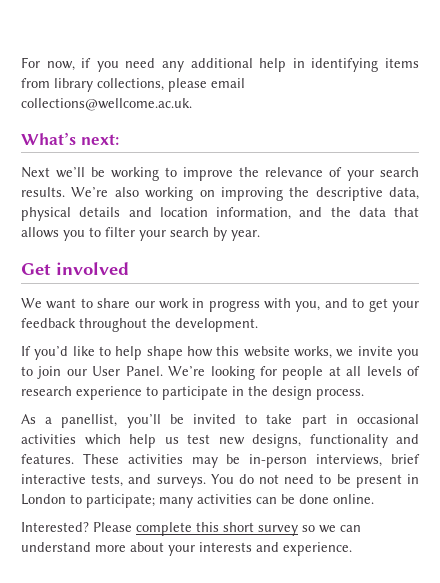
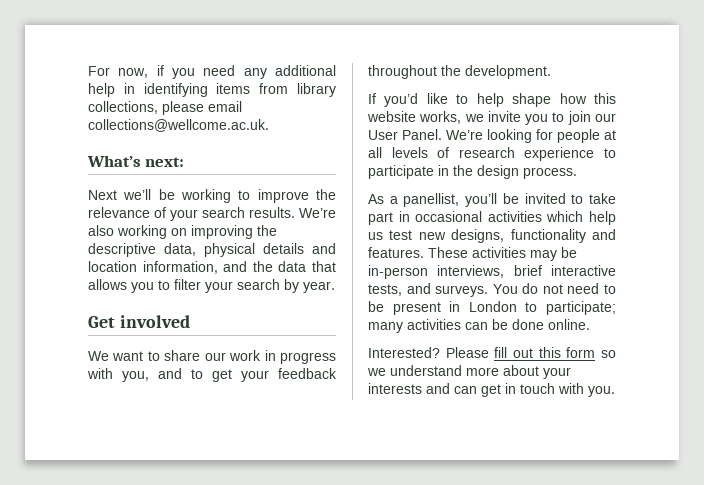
[136,522,298,536] complete this short survey -> [494,347,596,358] fill out this form
[340,525,361,532] can -> (386, 372) none
[283,542,352,556] experience. -> [454,383,615,397] can get in touch with you.

